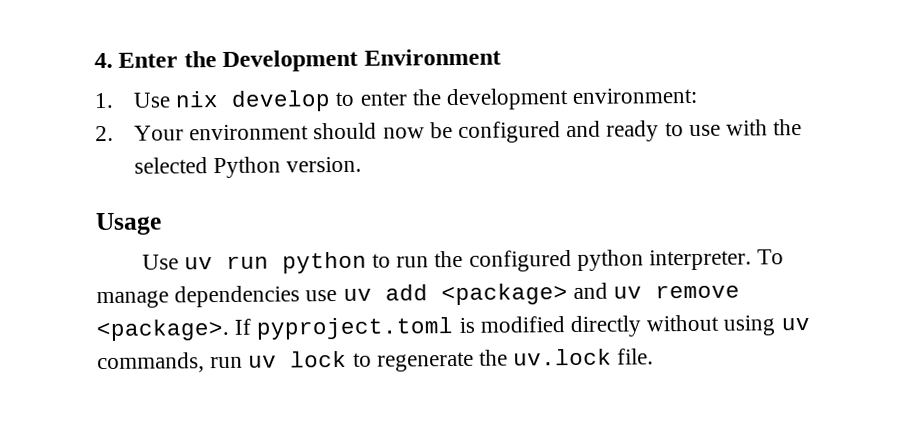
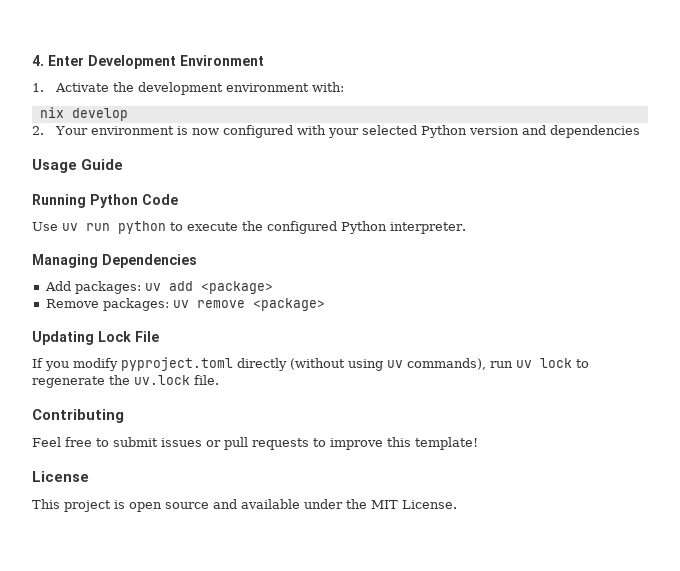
[183,51,217,68] the -> (84, 60) none
[132,87,698,112] [95,119,803,143] [133,156,363,179] [95,212,162,236] Use nix develop to enter the development environment: // 2. Your environment should now be configured and ready to use with the selected Python version. // Usage -> [54,82,344,95] [39,107,128,121] [32,125,640,138] [32,159,124,173] [32,194,178,208] Activate the development environment with: // nix develop // 2. Your environment is now configured with your selected Python version and dependencies // Usage Guide // Running Python Code
[396,256,430,268] run -> [187,222,238,231] execute
[576,249,644,271] python -> [341,221,387,234] Python
[757,249,785,265] [96,285,338,309] To manage dependencies use -> [32,254,197,268] [44,281,141,294] // Managing Dependencies // Add packages:
[572,282,741,300] [96,314,720,342] and uv remove <package>. If pyproject.toml is modified directly without -> [45,298,325,311] [32,331,159,345] [32,357,345,371] // Remove packages: uv remove <package> // Updating Lock File // If you modify pyproject.toml directly (without
[97,352,205,374] commands, -> [407,358,486,370] commands),
(655, 356) none -> [32,409,124,423] [32,437,478,450] [32,471,89,482] [32,499,457,512] // Contributing // Feel free to submit issues or pull requests to improve this template! // License // This project is open source and available under the MIT License.

